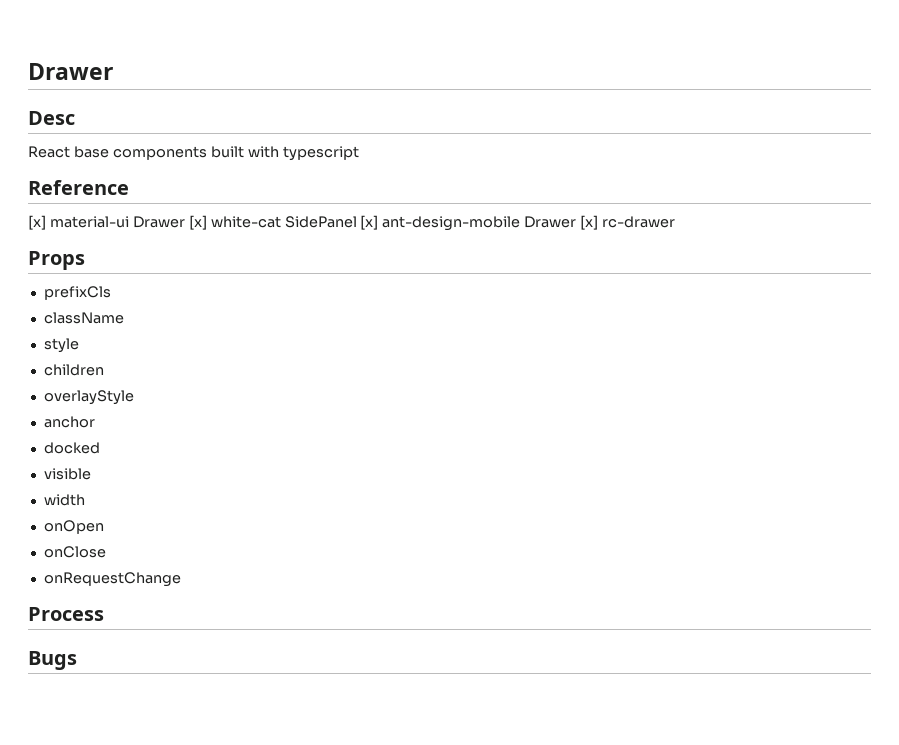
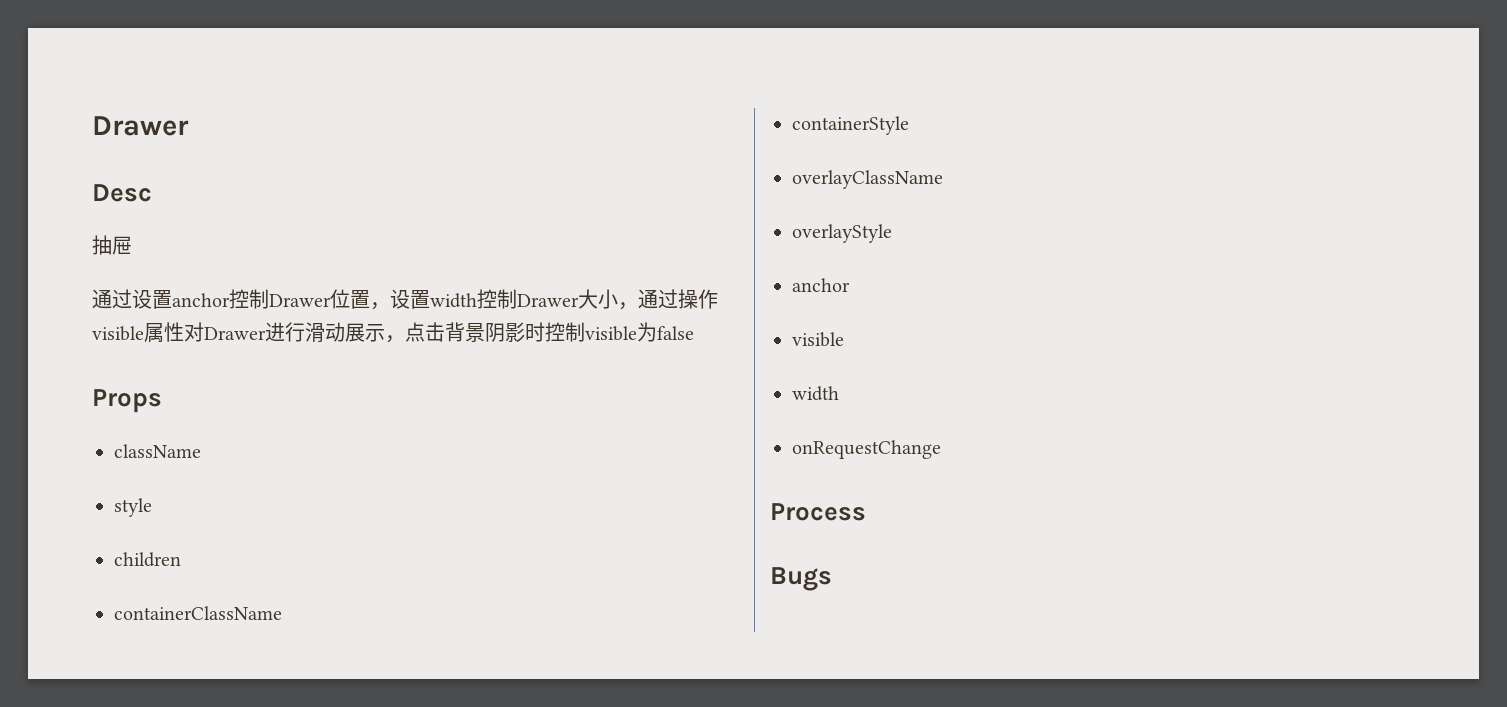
[28,146,359,161] [28,180,129,195] [28,215,676,231] React base components built with typescript // Reference // [x] material-ui Drawer [x] white-cat SidePanel [x] ant-design-mobile Drawer [x] rc-drawer -> [92,235,132,255] [92,289,718,310] [92,322,694,343] 抽屉 // 通过设置anchor控制Drawer位置，设置width控制Drawer大小，通过操作visible属性对Drawer进行滑动展示，点击背景阴影时控制visible为false
[43,286,111,300] // prefixCls -> (162, 401) none
(104, 370) none -> [114,606,282,620] [792,116,909,135] [792,170,943,189] // containerClassName // containerStyle // overlayClassName
[43,442,100,454] // docked -> (850, 285) none
[43,520,104,534] [43,546,106,558] // onOpen // onClose -> (839, 393) none

